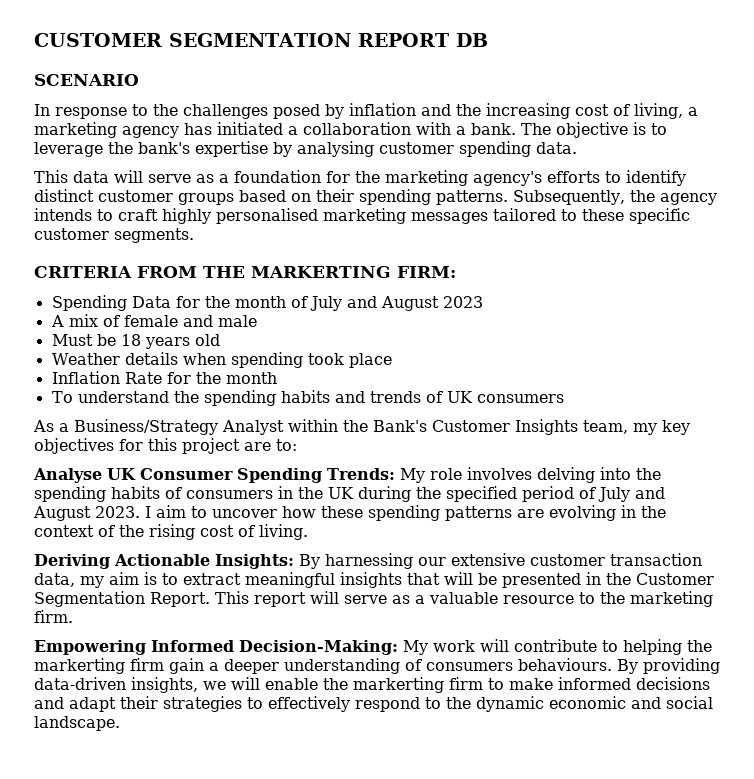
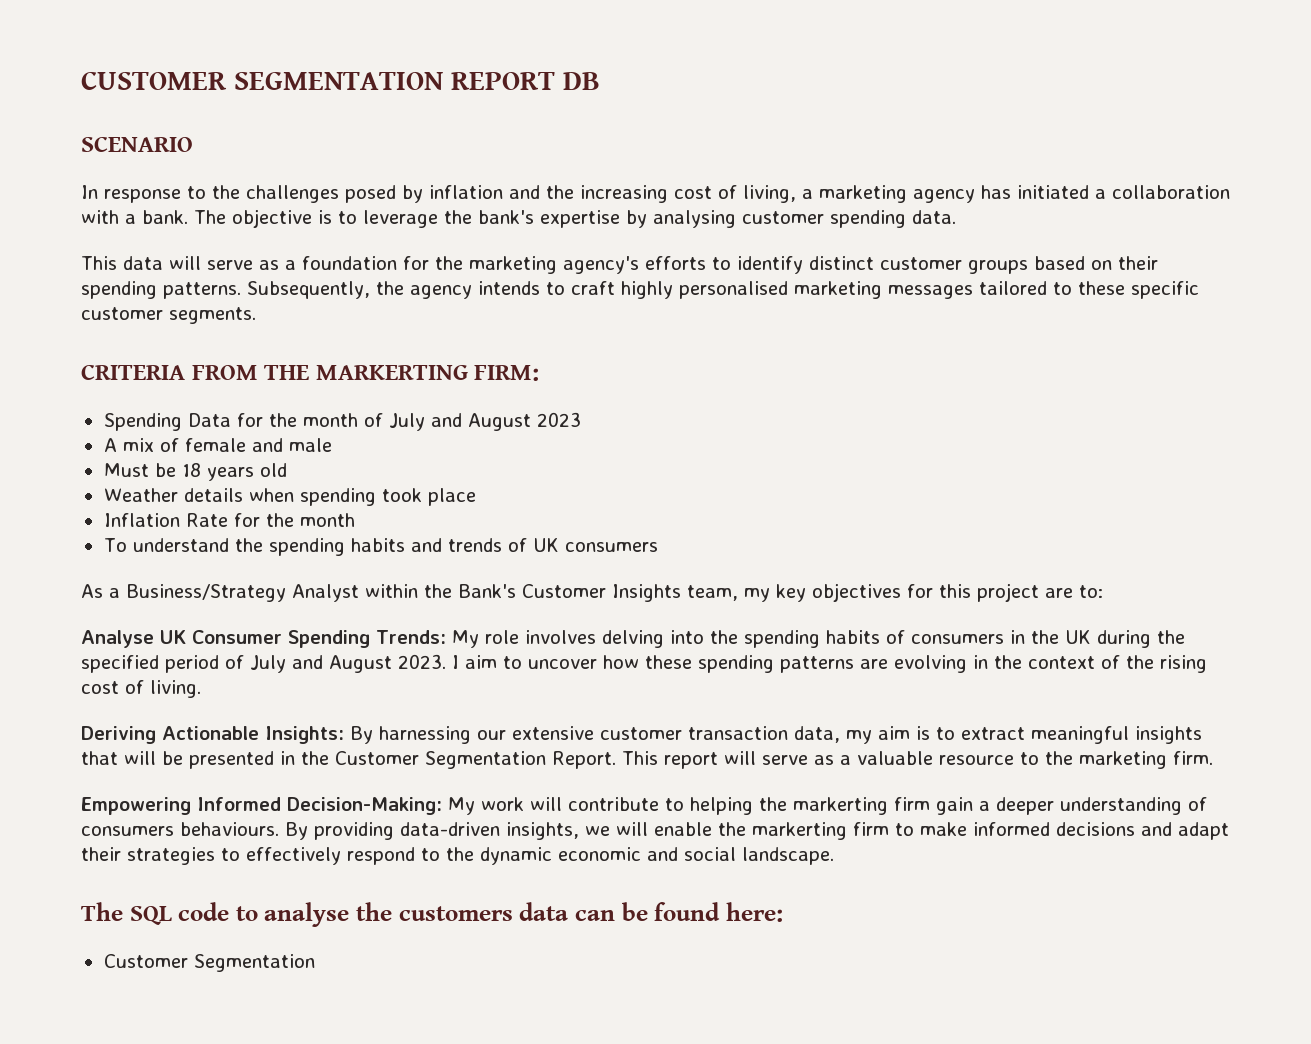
(120, 723) none -> [81,902,783,927] [103,954,315,972] // The SQL code to analyse the customers data can be found here: // Customer Segmentation

